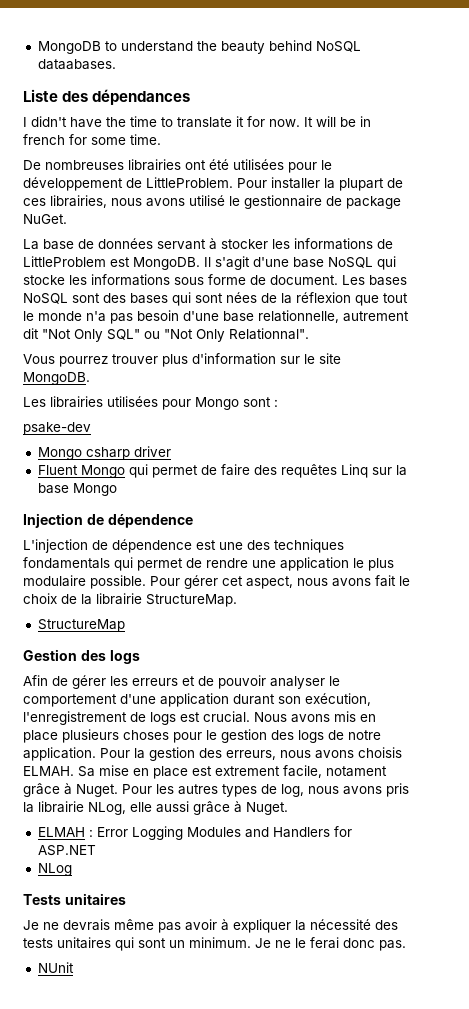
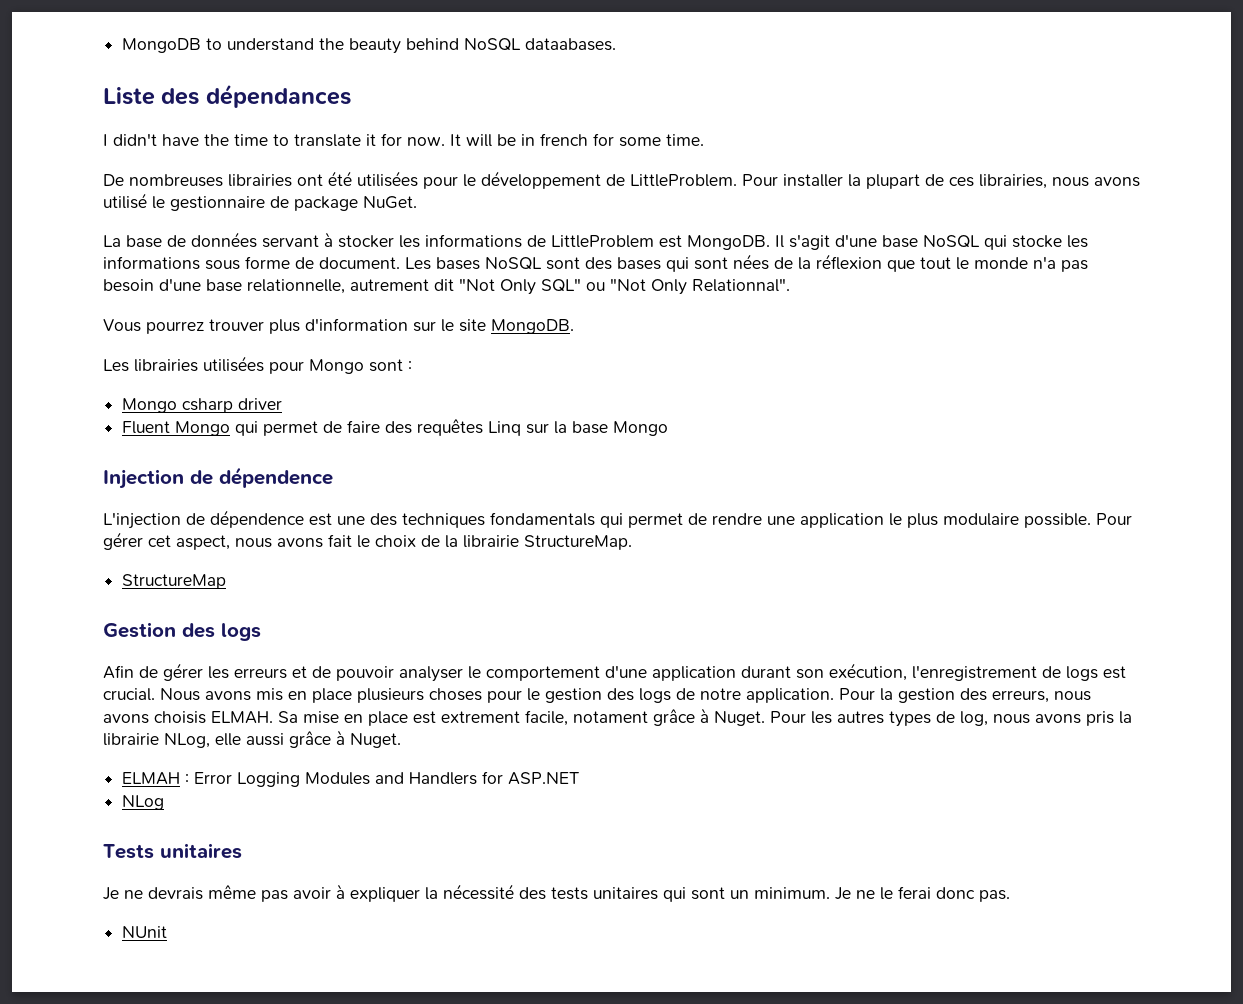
[23,422,91,435] // psake-dev -> (412, 366) none

